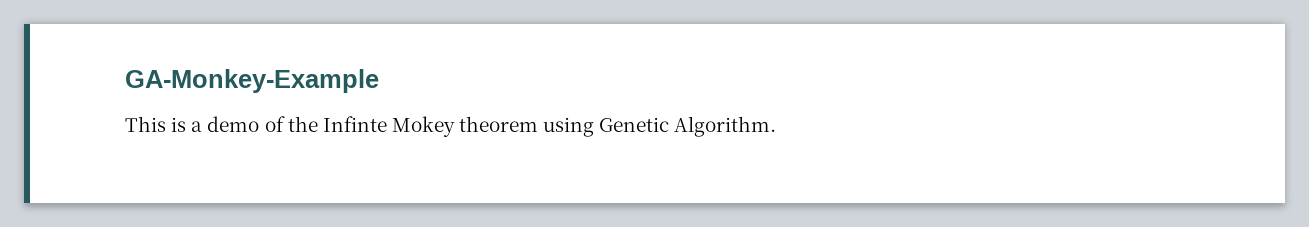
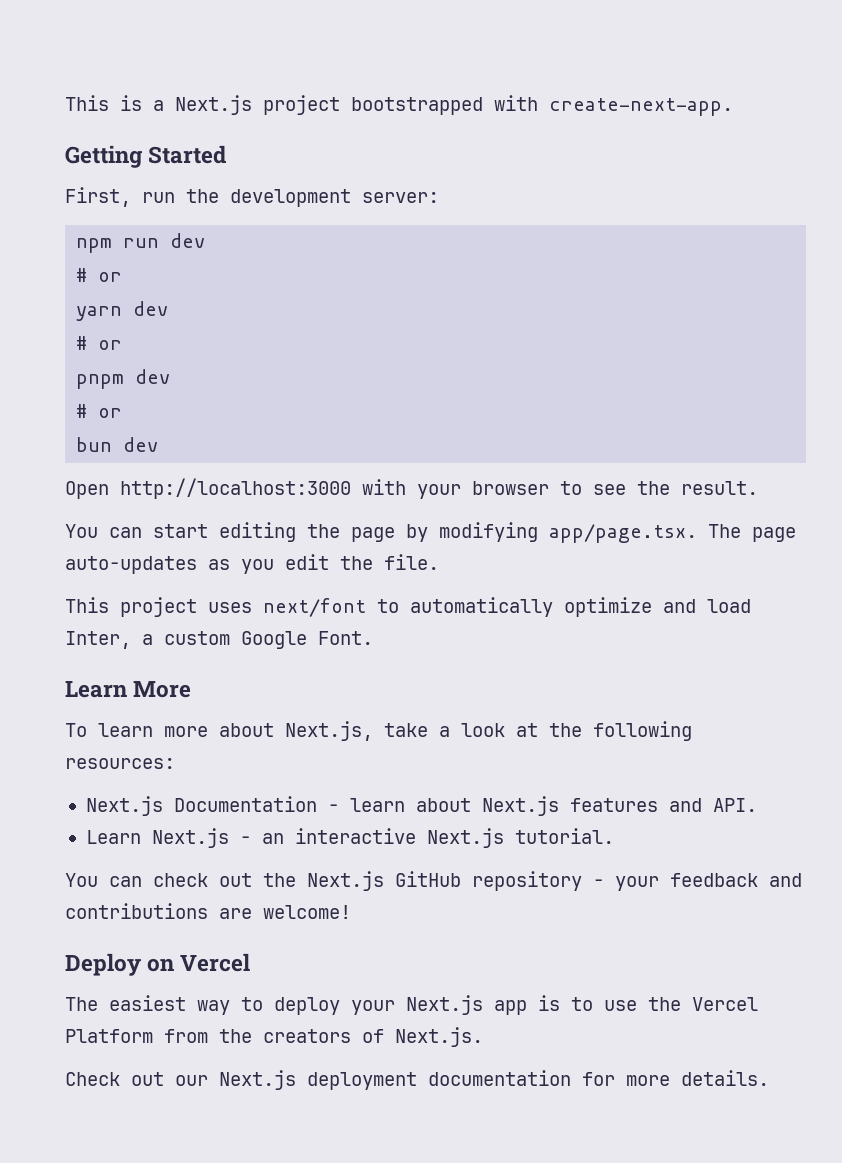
[125,69,379,93] GA-Monkey-Example // -> (65, 103) none
[207,116,777,137] demo of the Infinte Mokey theorem using Genetic Algorithm. -> [175,95,733,116] [65,145,227,168] [65,187,439,207] [76,233,206,253] [76,268,123,282] [76,301,169,321] [76,336,123,350] [76,369,171,389] [76,404,123,418] [76,437,159,452] [65,478,758,499] [65,522,796,543] [65,554,439,574] [65,597,751,617] [65,631,373,649] [65,681,192,698] [65,721,692,741] [65,758,175,769] [85,796,757,816] [85,828,614,848] [65,871,802,891] [65,903,351,919] [65,953,251,976] [65,995,758,1015] [65,1027,483,1047] [65,1070,769,1090] Next.js project bootstrapped with create-next-app. // Getting Started // First, run the development server: // npm run dev // # or // yarn dev // # or // pnpm dev // # or // bun dev // Open http://localhost:3000 with your browser to see the result. // You can start editing the page by modifying app/page.tsx. The page auto-updates as you edit the file. // This project uses next/font to automatically optimize and load Inter, a custom Google Font. // Learn More // To learn more about Next.js, take a look at the following resources: // Next.js Documentation - learn about Next.js features and API. // Learn Next.js - an interactive Next.js tutorial. // You can check out the Next.js GitHub repository - your feedback and contributions are welcome! // Deploy on Vercel // The easiest way to deploy your Next.js app is to use the Vercel Platform from the creators of Next.js. // Check out our Next.js deployment documentation for more details.

